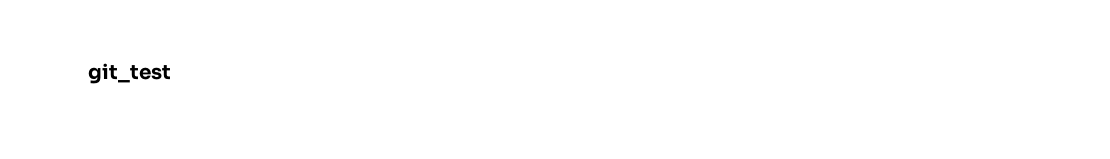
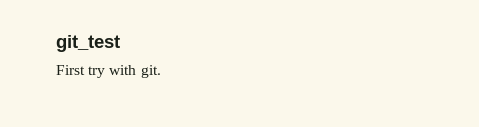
(171, 73) none -> [56,65,161,78] // First try with git.

